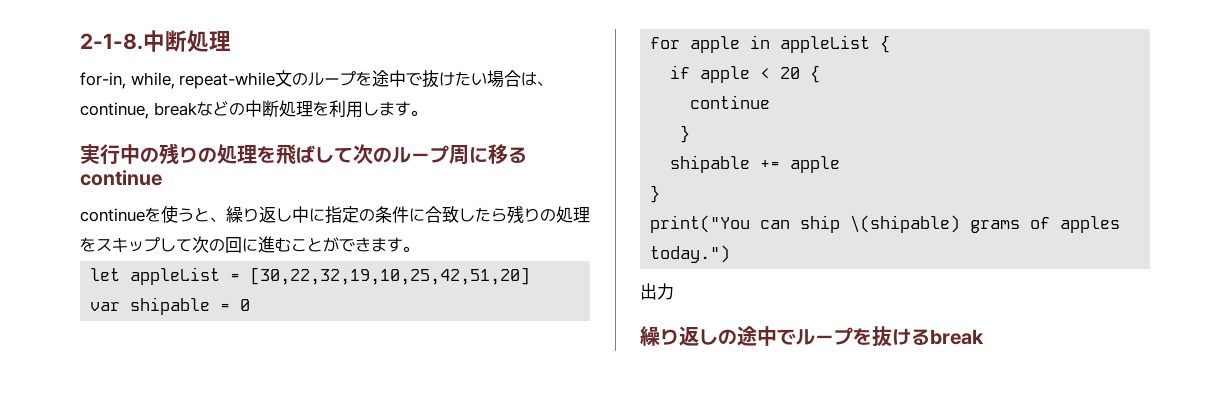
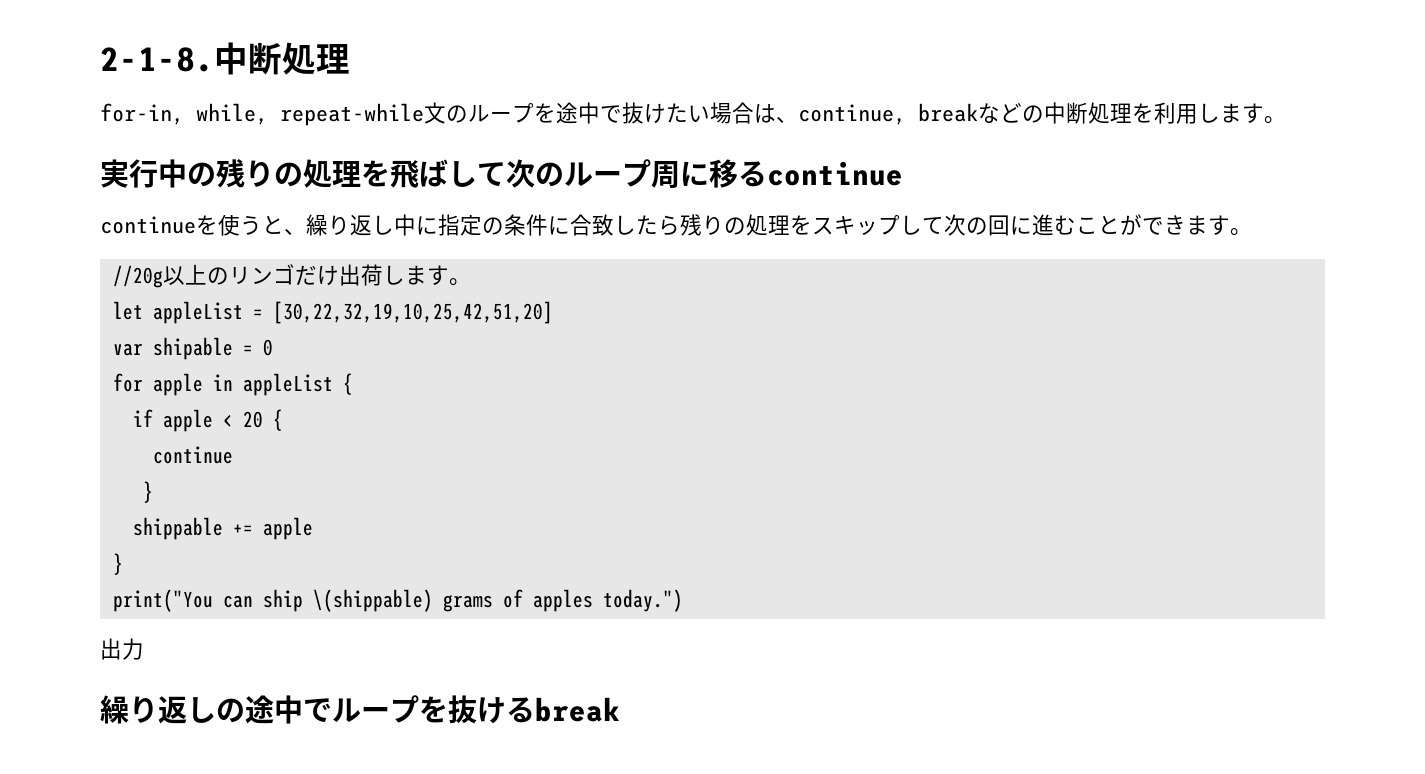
(419, 249) none -> [112,264,471,288] // //20g以上のリンゴだけ出荷します。
[670,155,751,173] shipable -> [132,517,223,540] shippable
[850,215,961,233] \(shipable) -> [312,589,433,612] \(shippable)

